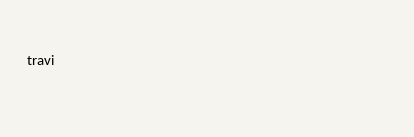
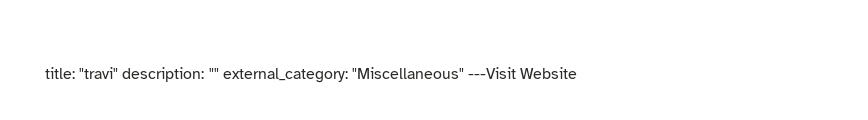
[27,55,54,65] travi -> [45,67,578,83] title: "travi" description: "" external_category: "Miscellaneous" ---Visit Website

